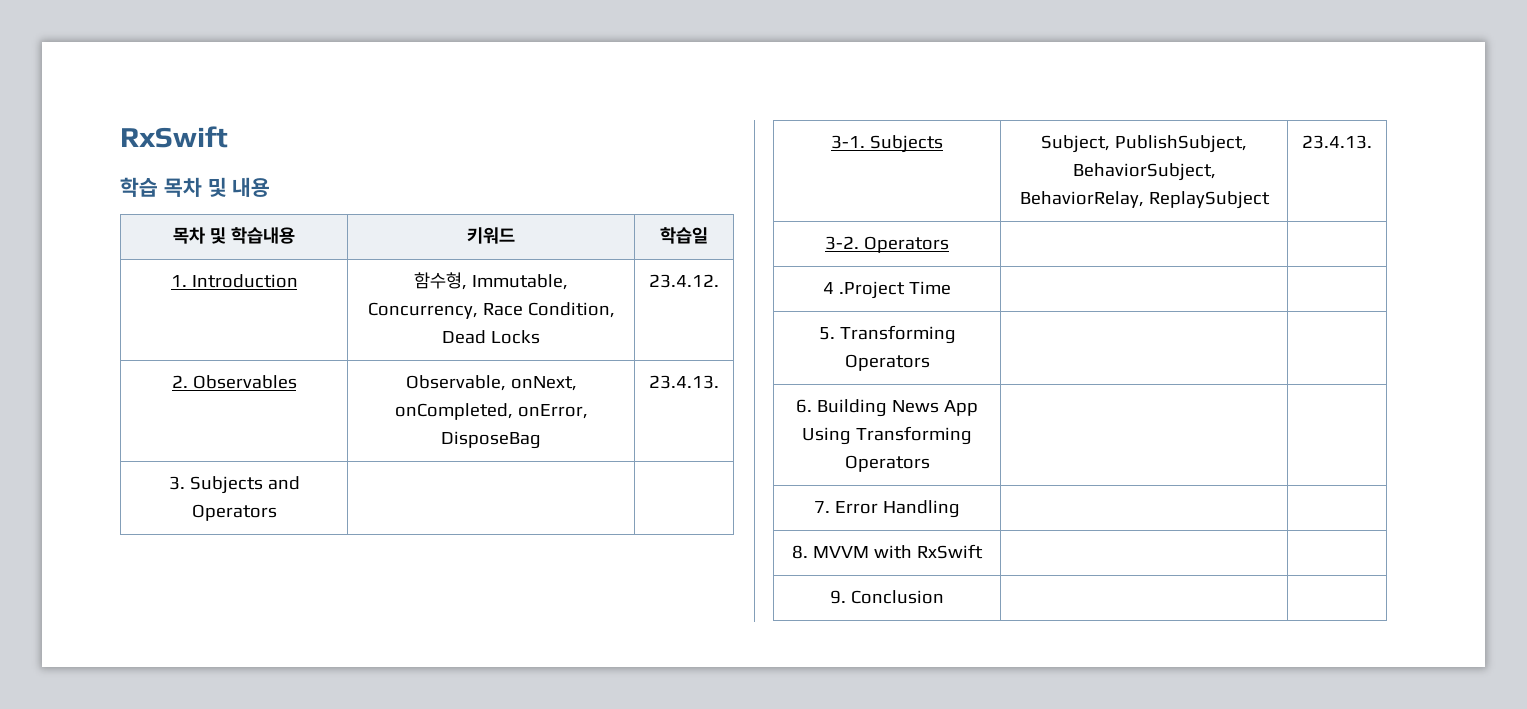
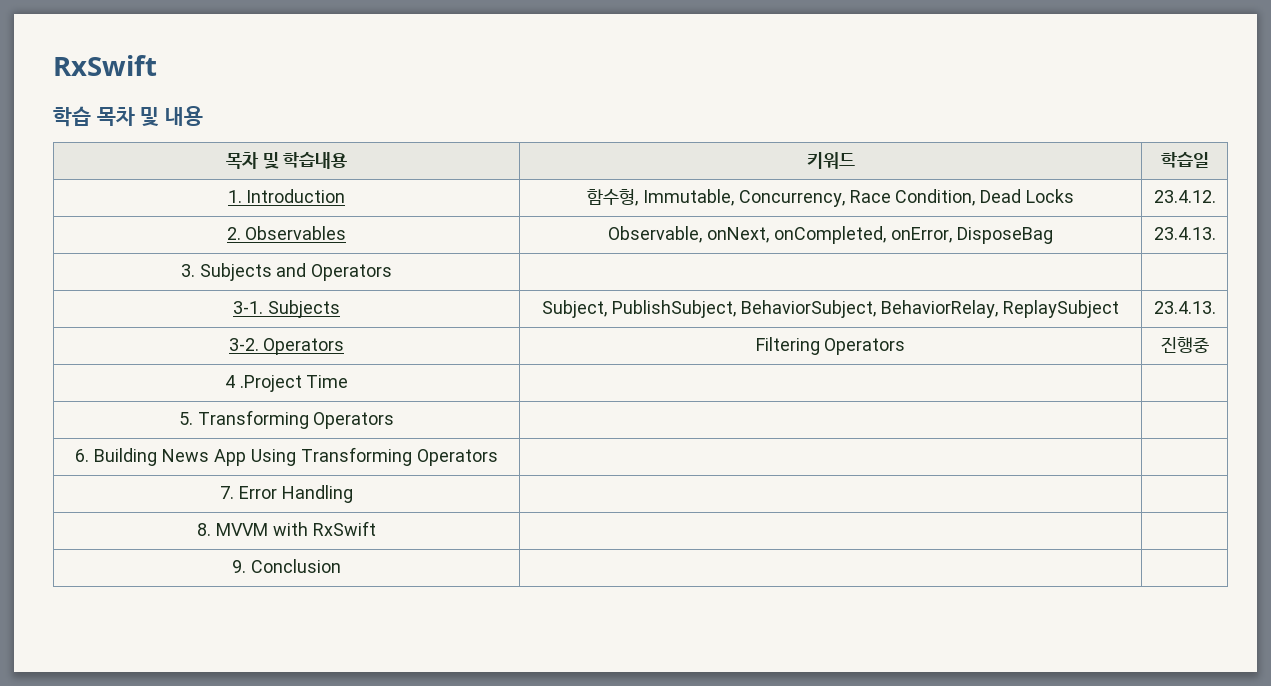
(949, 244) | -> [755,337,906,355] [1160,337,1209,353] Filtering Operators | 진행중

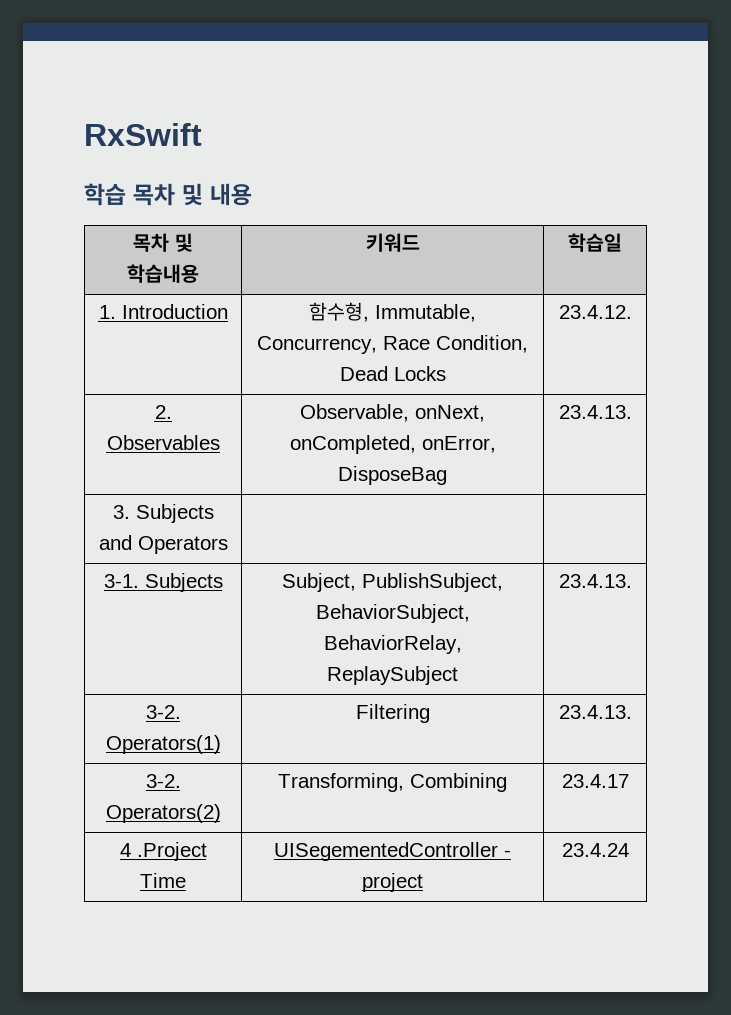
[263,338,345,355] Operators -> [105,735,221,754] Operators(1)
[824,338,906,355] [1160,337,1209,353] [224,375,349,392] [178,410,395,429] [75,447,498,466] [220,485,353,503] [197,521,376,536] [232,559,341,573] Operators | 진행중 // 4 .Project Time | | // 5. Transforming Operators | | // 6. Building News App Using Transforming Operators | | // 7. Error Handling | | // 8. MVVM with RxSwift | | // 9. Conclusion | | -> [558,705,632,719] [145,774,181,788] [105,804,221,823] [278,773,508,792] [561,774,629,788] [119,842,207,861] [140,873,186,888] [274,842,512,861] [362,873,424,892] [561,843,629,857] | 23.4.13. // 3-2. Operators(2) | Transforming, Combining | 23.4.17 // 4 .Project Time | UISegementedController - project | 23.4.24

